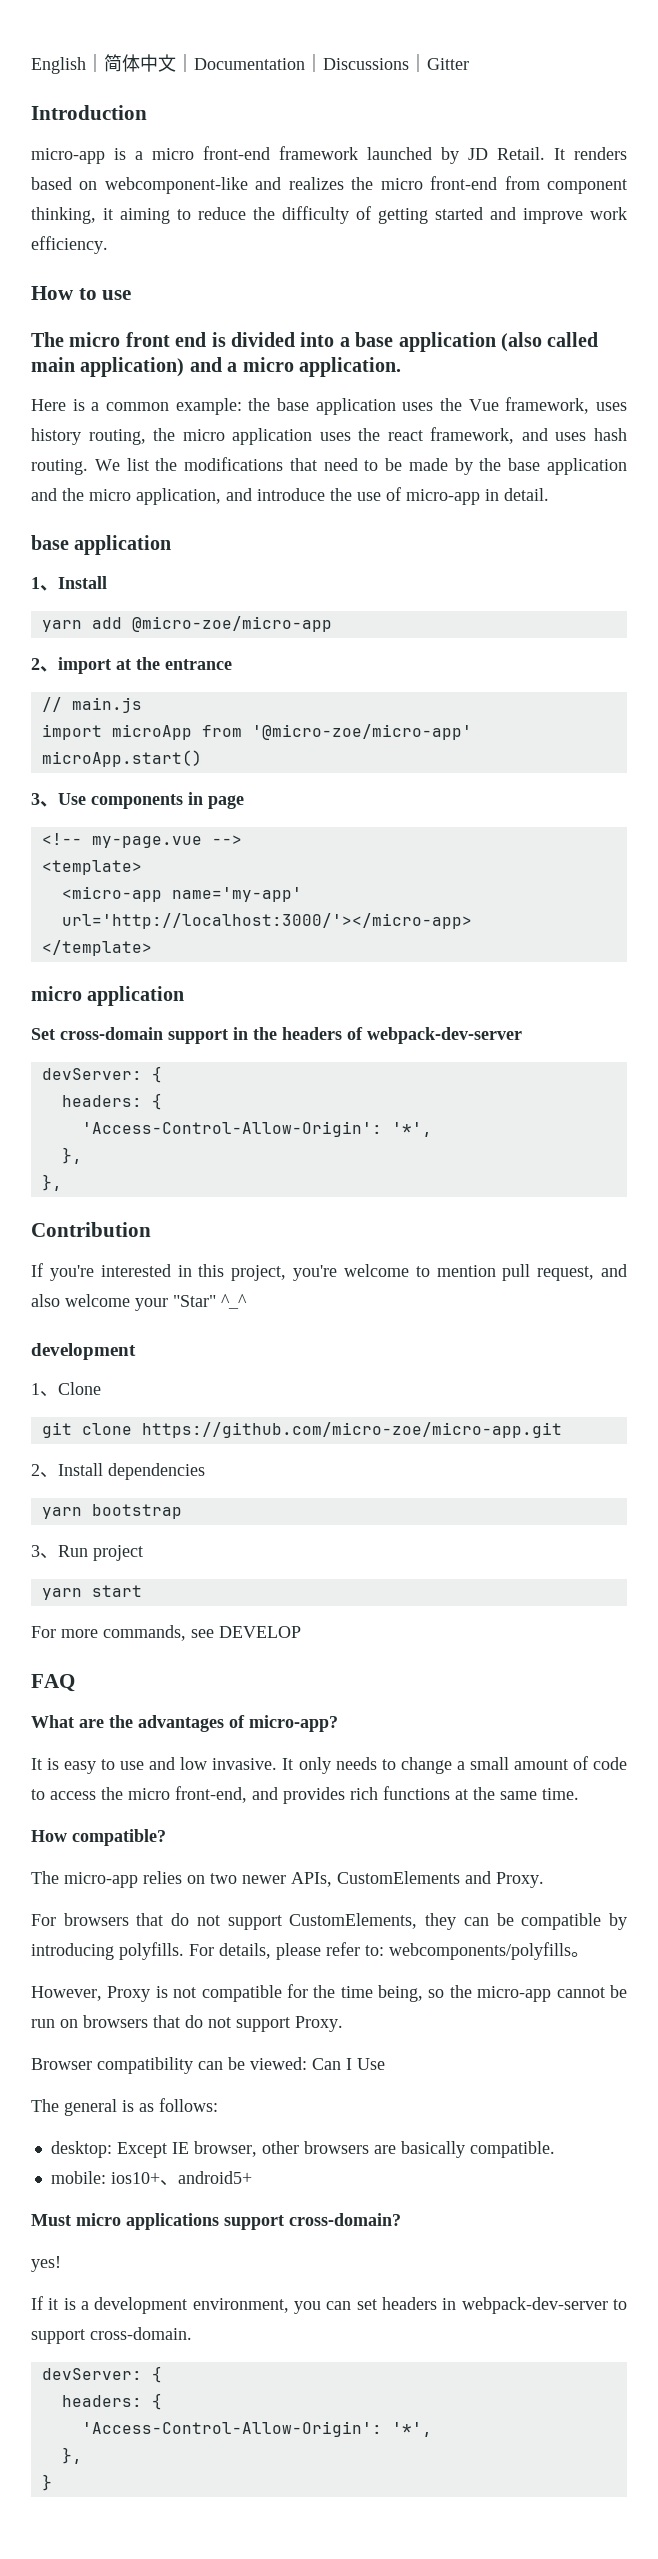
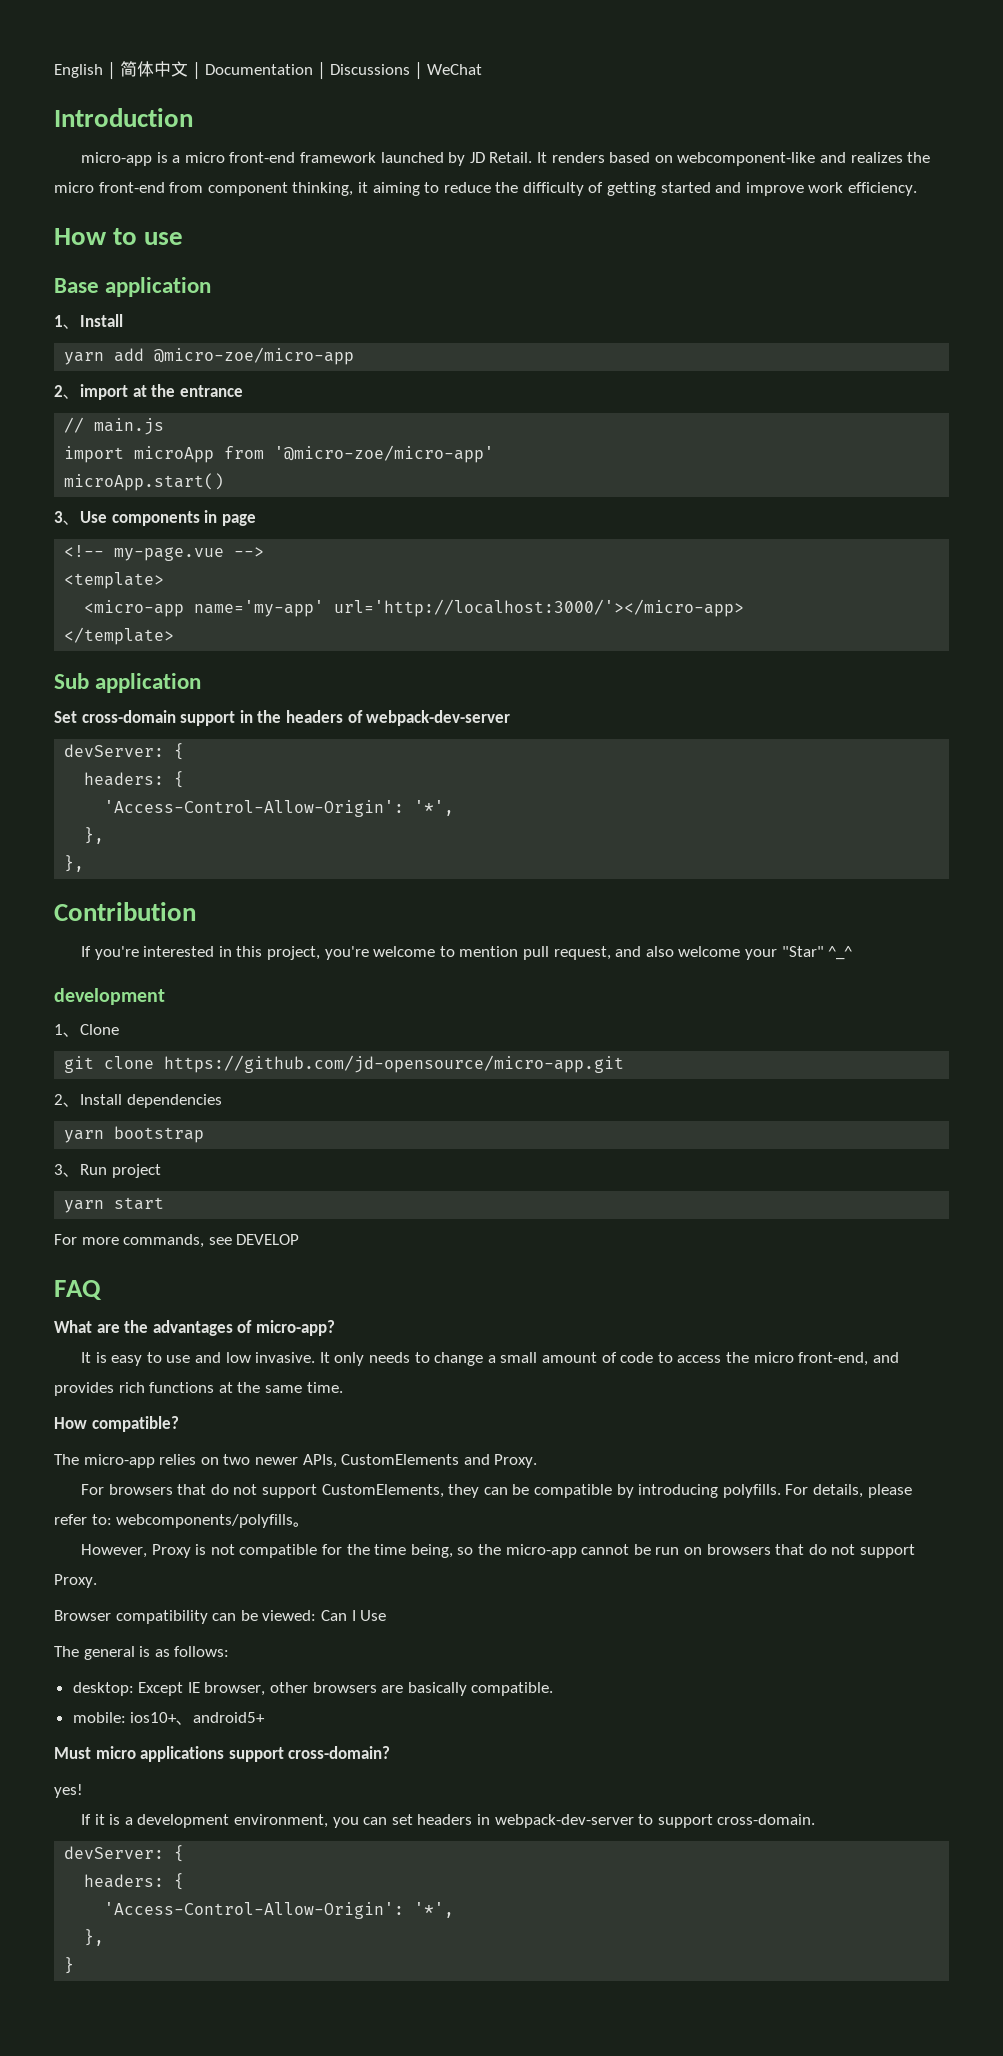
[427,58,469,70] Gitter -> [427,64,482,75] WeChat
[31,332,599,352] [31,357,401,377] [31,397,628,415] [31,427,627,445] [31,457,627,475] [31,487,549,505] [31,535,69,550] The micro front end is divided into a base application (also called main application) and a micro application. // Here is a common example: the base application uses the Vue framework, uses history routing, the micro application uses the react framework, and uses hash routing. We list the modifications that need to be made by the base application and the micro application, and introduce the use of micro-app in detail. // base -> [54,278,99,293] Base
[31,986,82,1001] micro -> [54,673,89,689] Sub
[141,1422,562,1438] https://github.com/micro-zoe/micro-app.git -> [164,1055,625,1073] https://github.com/jd-opensource/micro-app.git

